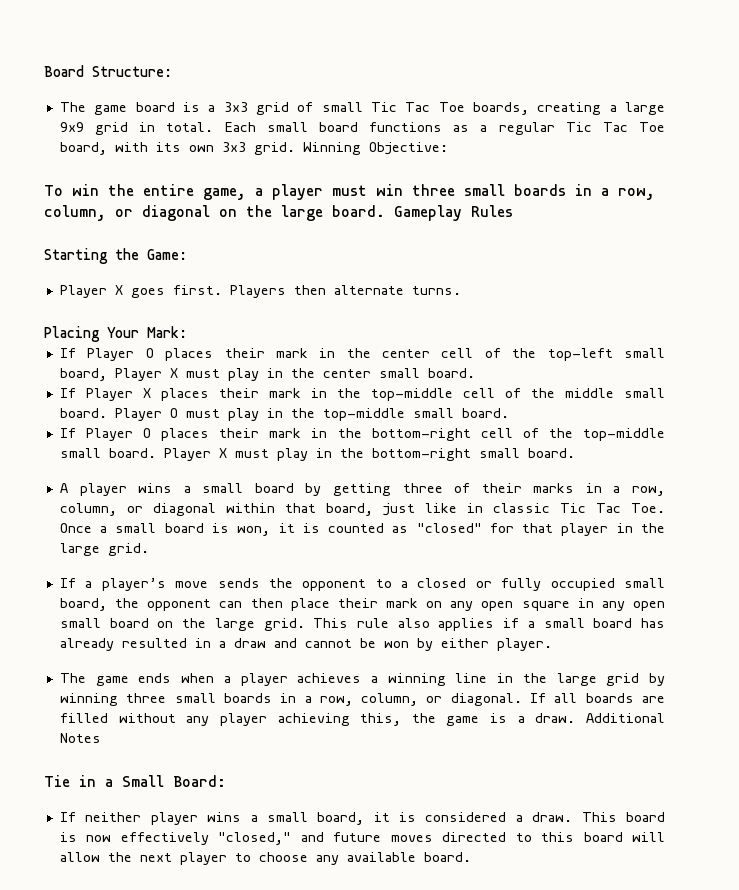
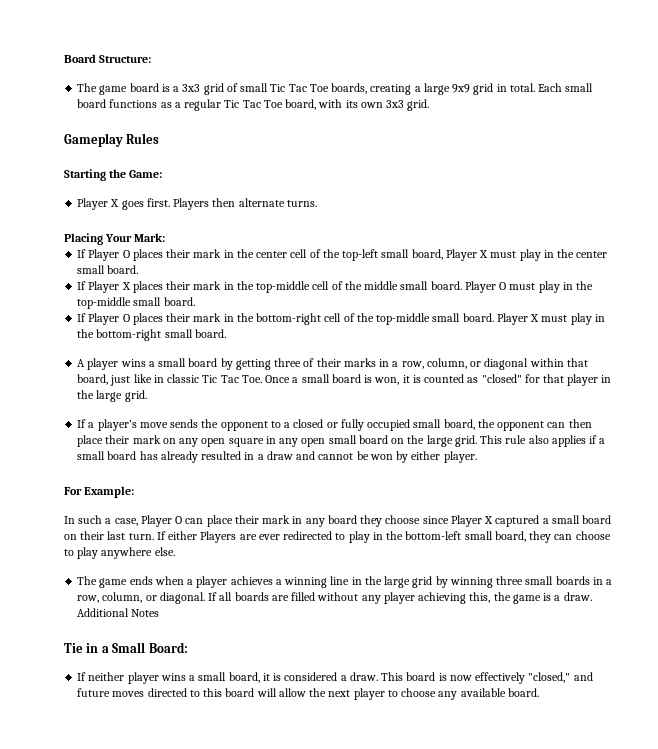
[302,142,448,155] [44,184,655,200] [44,205,385,221] Winning Objective: // To win the entire game, a player must win three small boards in a row, column, or diagonal on the large board. -> (430, 105) //
(552, 644) none -> [64,486,135,498] [64,515,612,527] [64,531,611,543] [64,547,175,559] // For Example: // In such a case, Player O can place their mark in any board they choose since Player X captured a small board on their last turn. If either Players are ever redirected to play in the bottom-left small board, they can choose to play anywhere else.

